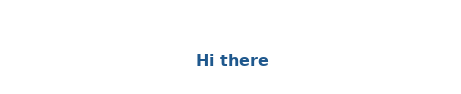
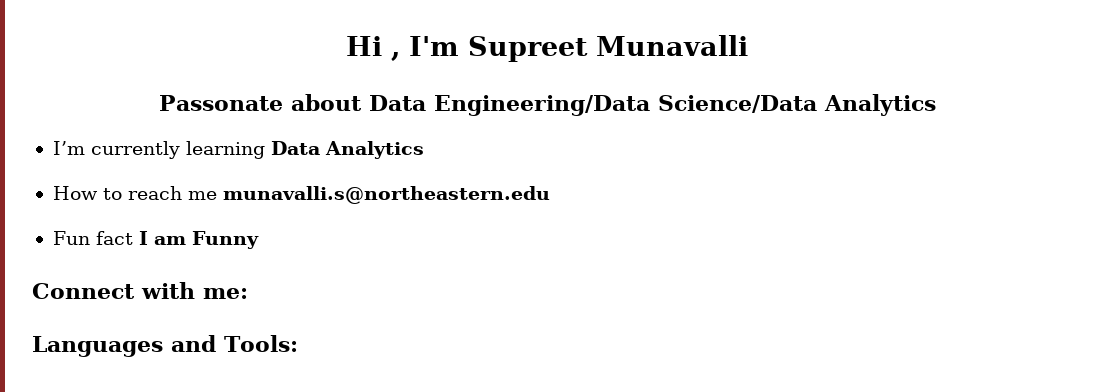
[219,54,269,66] there -> [391,35,748,62] [158,94,936,116] [52,141,424,159] [52,186,550,204] [52,231,259,249] [32,282,248,299] [32,335,298,357] , I'm Supreet Munavalli // Passonate about Data Engineering/Data Science/Data Analytics // I’m currently learning Data Analytics // How to reach me munavalli.s@northeastern.edu // Fun fact I am Funny // Connect with me: // Languages and Tools:

